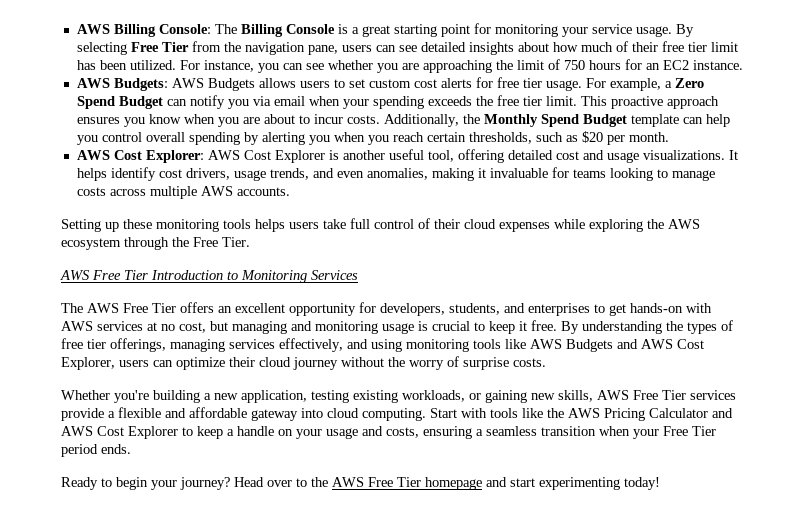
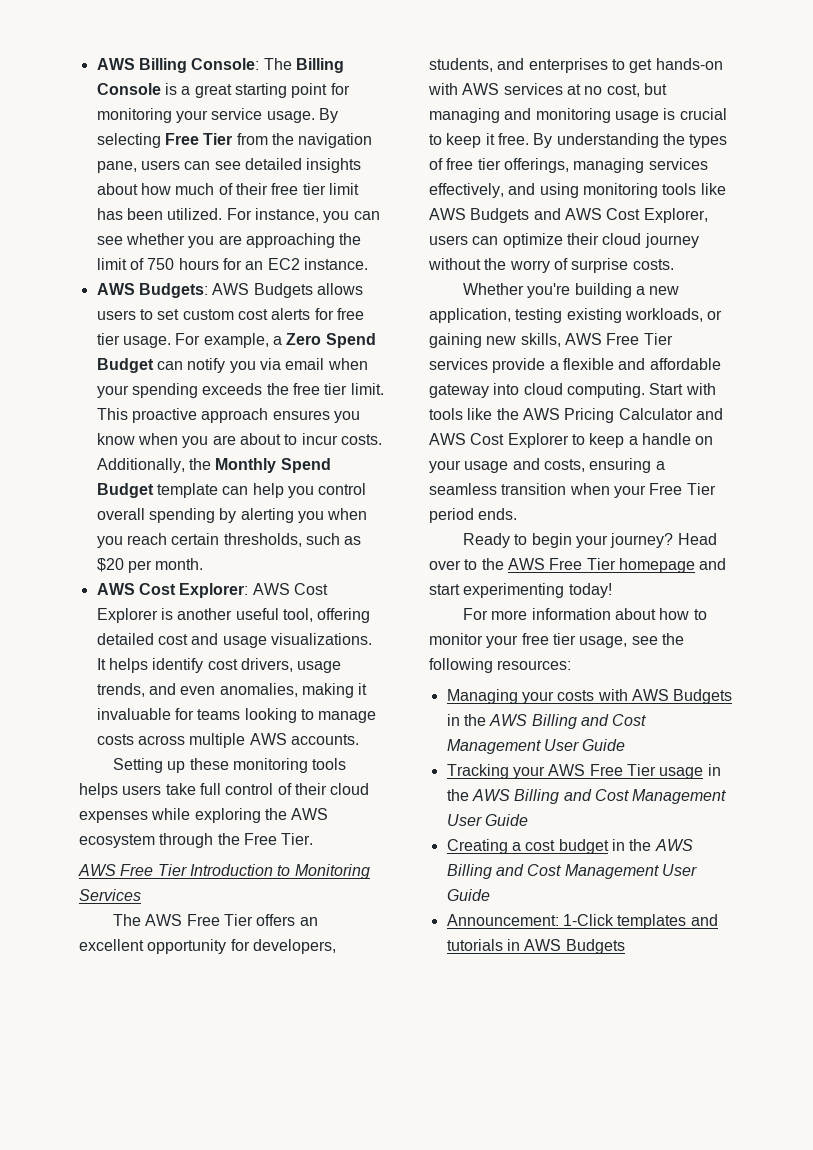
(660, 483) none -> [462,608,707,620] [429,633,684,648] [429,658,572,673] [446,689,733,704] [446,714,647,729] [446,739,626,754] [446,764,721,779] [446,789,727,804] [446,814,528,826] [446,839,693,854] [446,864,697,879] [446,889,490,901] [446,914,718,929] [446,939,625,954] // For more information about how to monitor your free tier usage, see the following resources: // Managing your costs with AWS Budgets in the AWS Billing and Cost Management User Guide // Tracking your AWS Free Tier usage in the AWS Billing and Cost Management User Guide // Creating a cost budget in the AWS Billing and Cost Management User Guide // Announcement: 1-Click templates and tutorials in AWS Budgets

